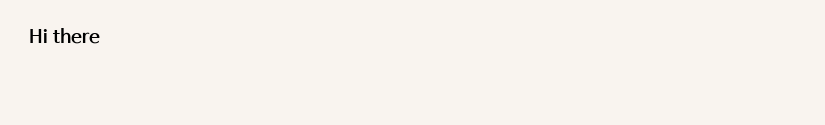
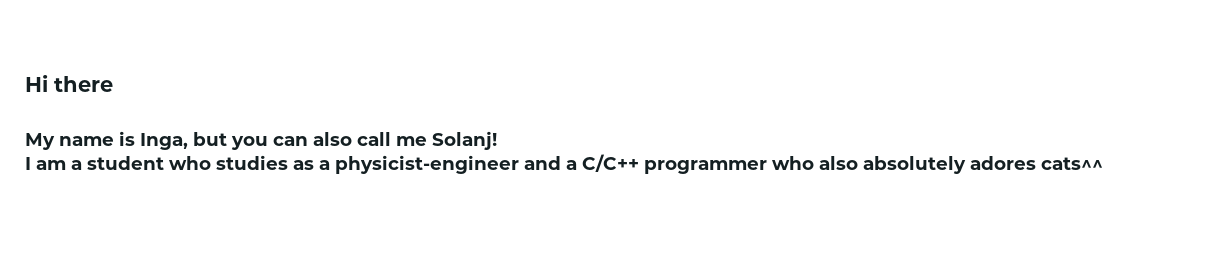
(100, 36) none -> [25,131,497,150] [25,154,1103,174] // My name is Inga, but you can also call me Solanj! // I am a student who studies as a physicist-engineer and a C/C++ programmer who also absolutely adores cats^^

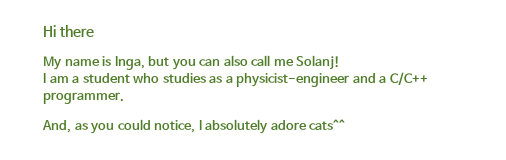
[644,156,1036,174] programmer who also absolutely adores -> [43,92,124,104] [42,119,307,134] programmer. // And, as you could notice, I absolutely adore

